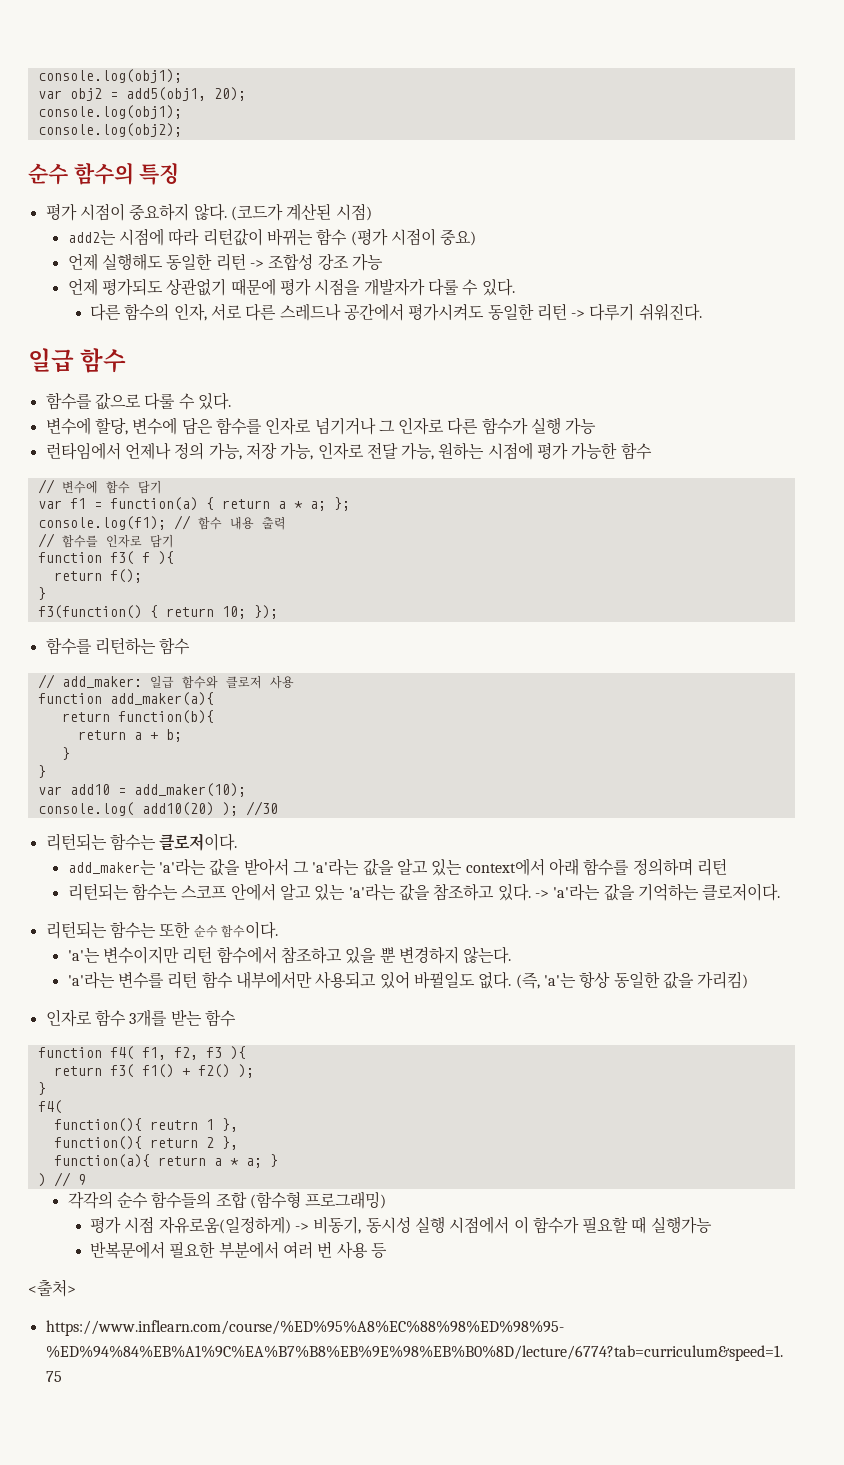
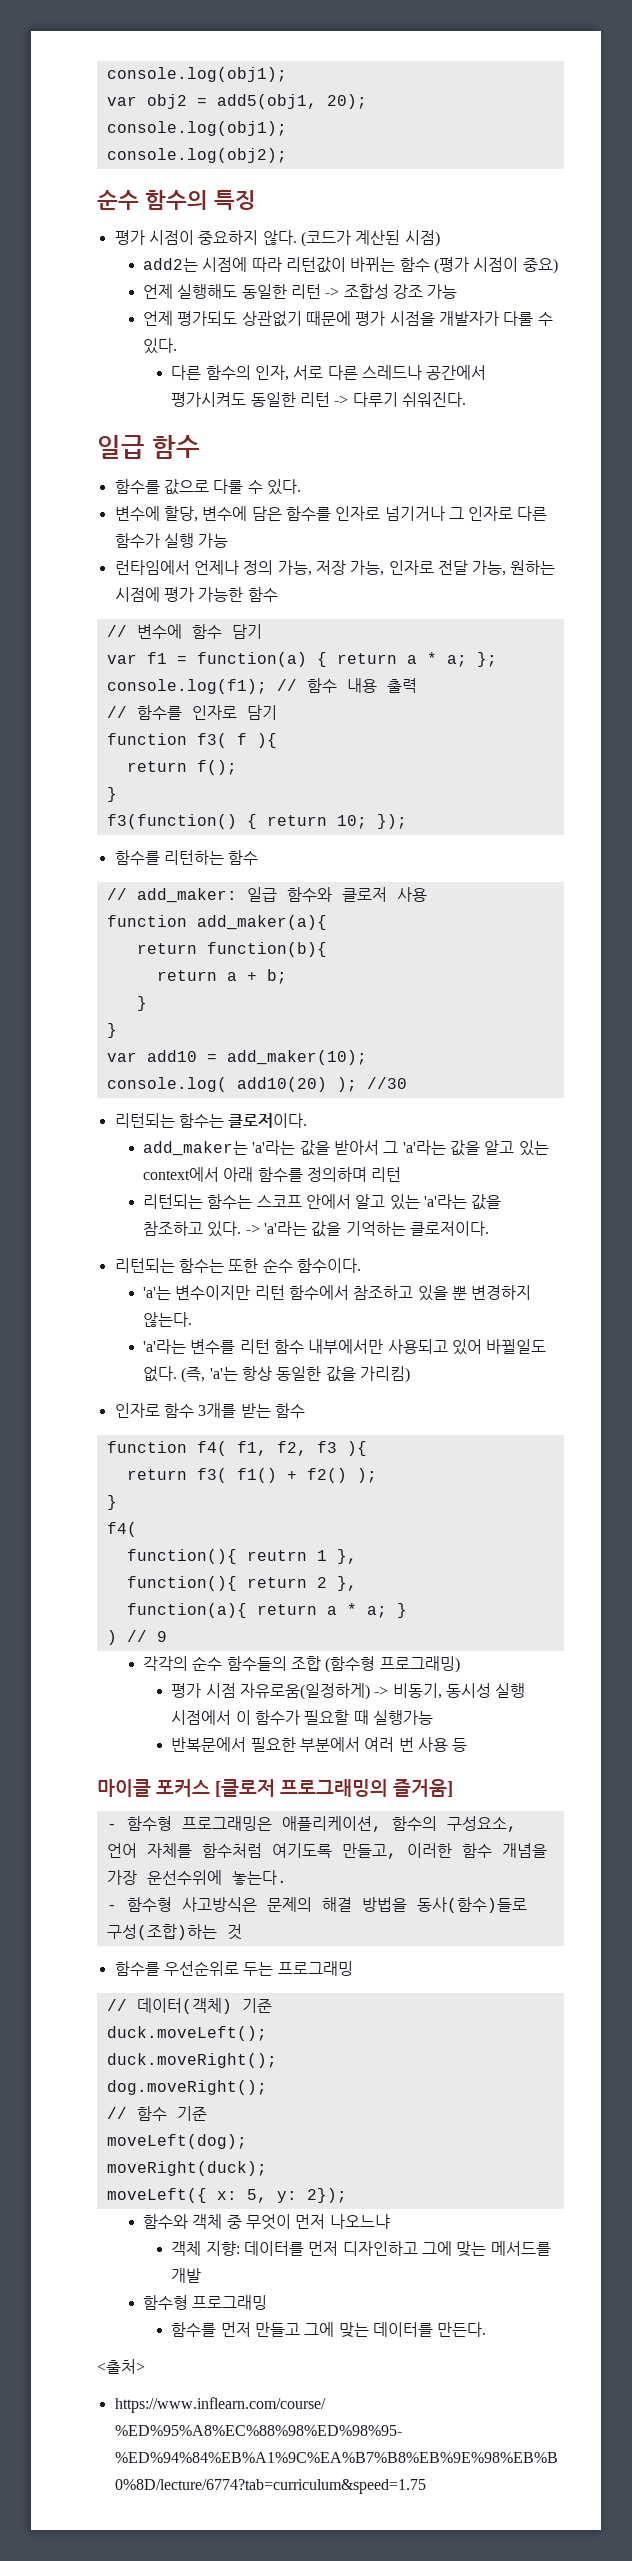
(387, 1250) none -> [97,1779,453,1797] [106,1816,517,1832] [106,1843,547,1859] [106,1870,287,1885] [106,1897,527,1913] [106,1924,242,1940] [114,1961,353,1976] [106,1998,272,2014] [106,2026,267,2041] [106,2053,277,2068] [106,2080,267,2095] [106,2106,207,2121] [106,2134,247,2149] [106,2161,267,2176] [106,2188,347,2203] [142,2214,390,2230] [171,2241,551,2257] [171,2268,202,2283] [142,2295,268,2310] [171,2322,487,2338] // 마이클 포커스 [클로저 프로그래밍의 즐거움] // - 함수형 프로그래밍은 애플리케이션, 함수의 구성요소, 언어 자체를 함수처럼 여기도록 만들고, 이러한 함수 개념을 가장 운선수위에 놓는다. // - 함수형 사고방식은 문제의 해결 방법을 동사(함수)들로 구성(조합)하는 것 // 함수를 우선순위로 두는 프로그래밍 // // 데이터(객체) 기준 // duck.moveLeft(); // duck.moveRight(); // dog.moveRight(); // // 함수 기준 // moveLeft(dog); // moveRight(duck); // moveLeft({ x: 5, y: 2}); // 함수와 객체 중 무엇이 먼저 나오느냐 // 객체 지향: 데이터를 먼저 디자인하고 그에 맞는 메서드를 개발 // 함수형 프로그래밍 // 함수를 먼저 만들고 그에 맞는 데이터를 만든다.

